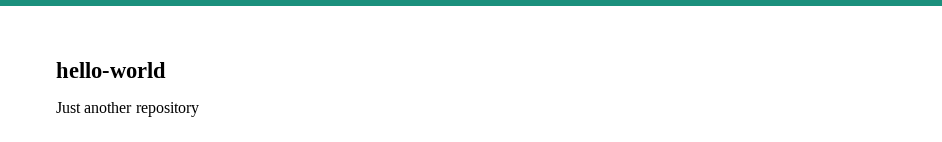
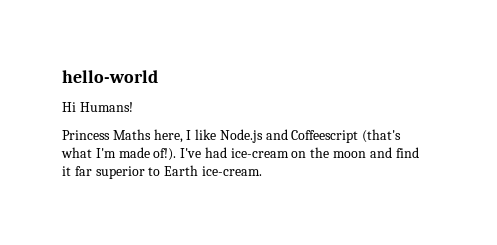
[56,102,199,117] Just another repository -> [62,102,133,112] [62,129,402,143] [61,147,419,161] [62,165,262,179] Hi Humans! // Princess Maths here, I like Node.js and Coffeescript (that's what I'm made of!). I've had ice-cream on the moon and find it far superior to Earth ice-cream.

